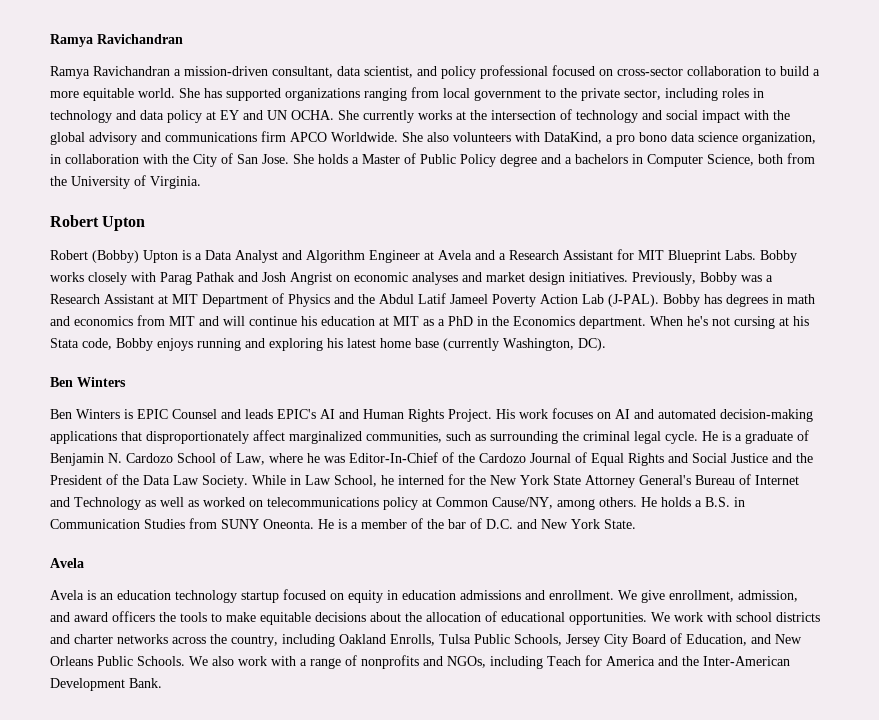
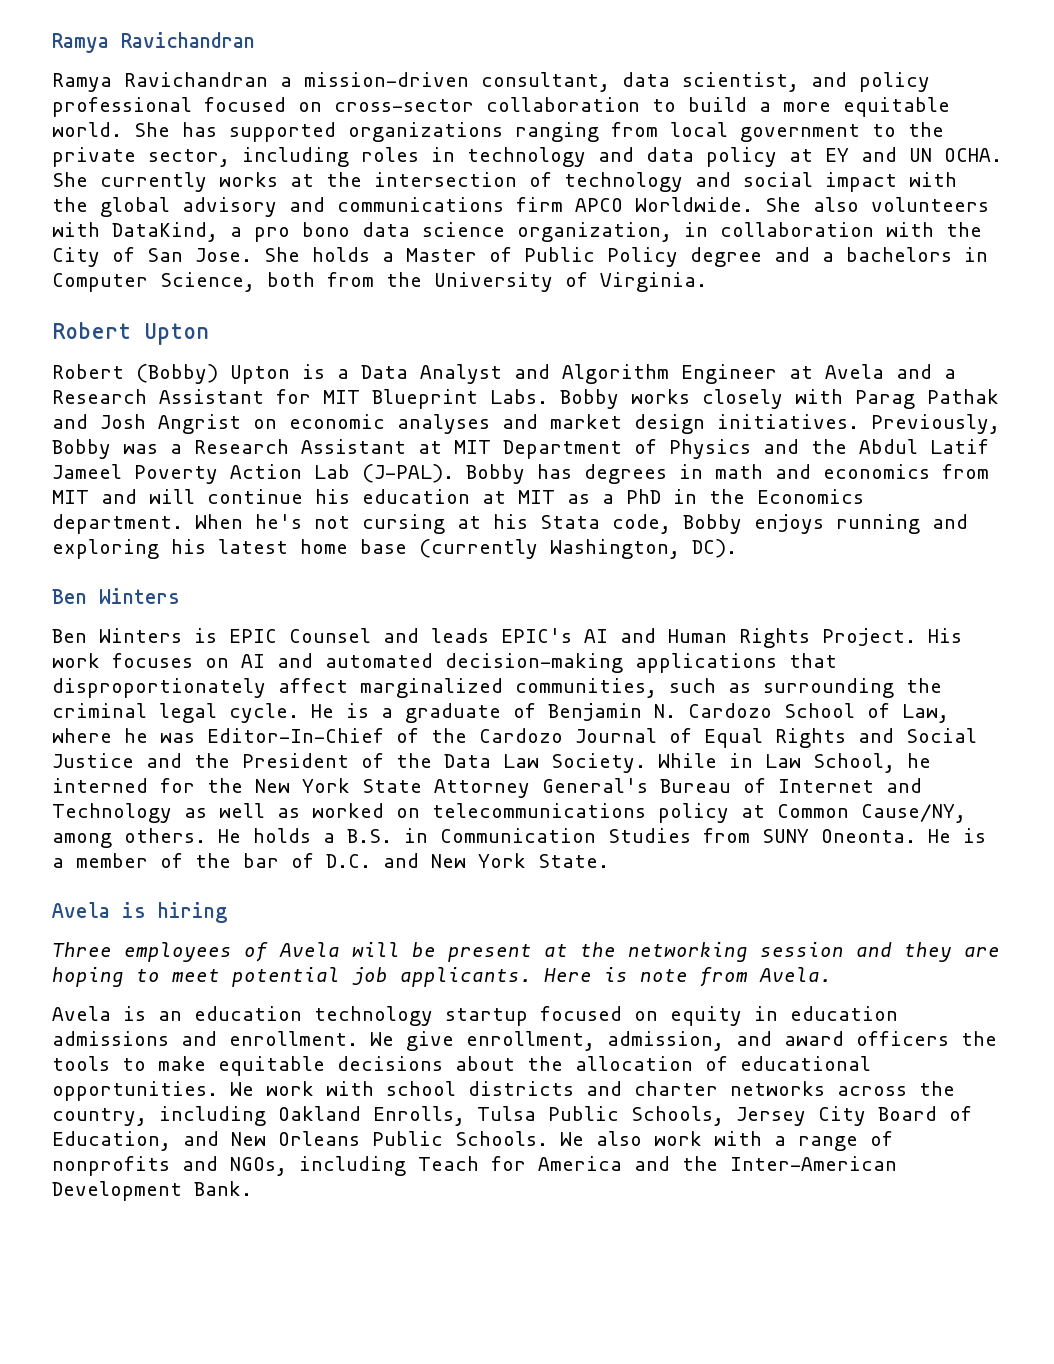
(84, 563) none -> [122,902,227,923] [52,942,1000,962] [52,967,832,987] is hiring // Three employees of Avela will be present at the networking session and they are hoping to meet potential job applicants. Here is note from Avela.

